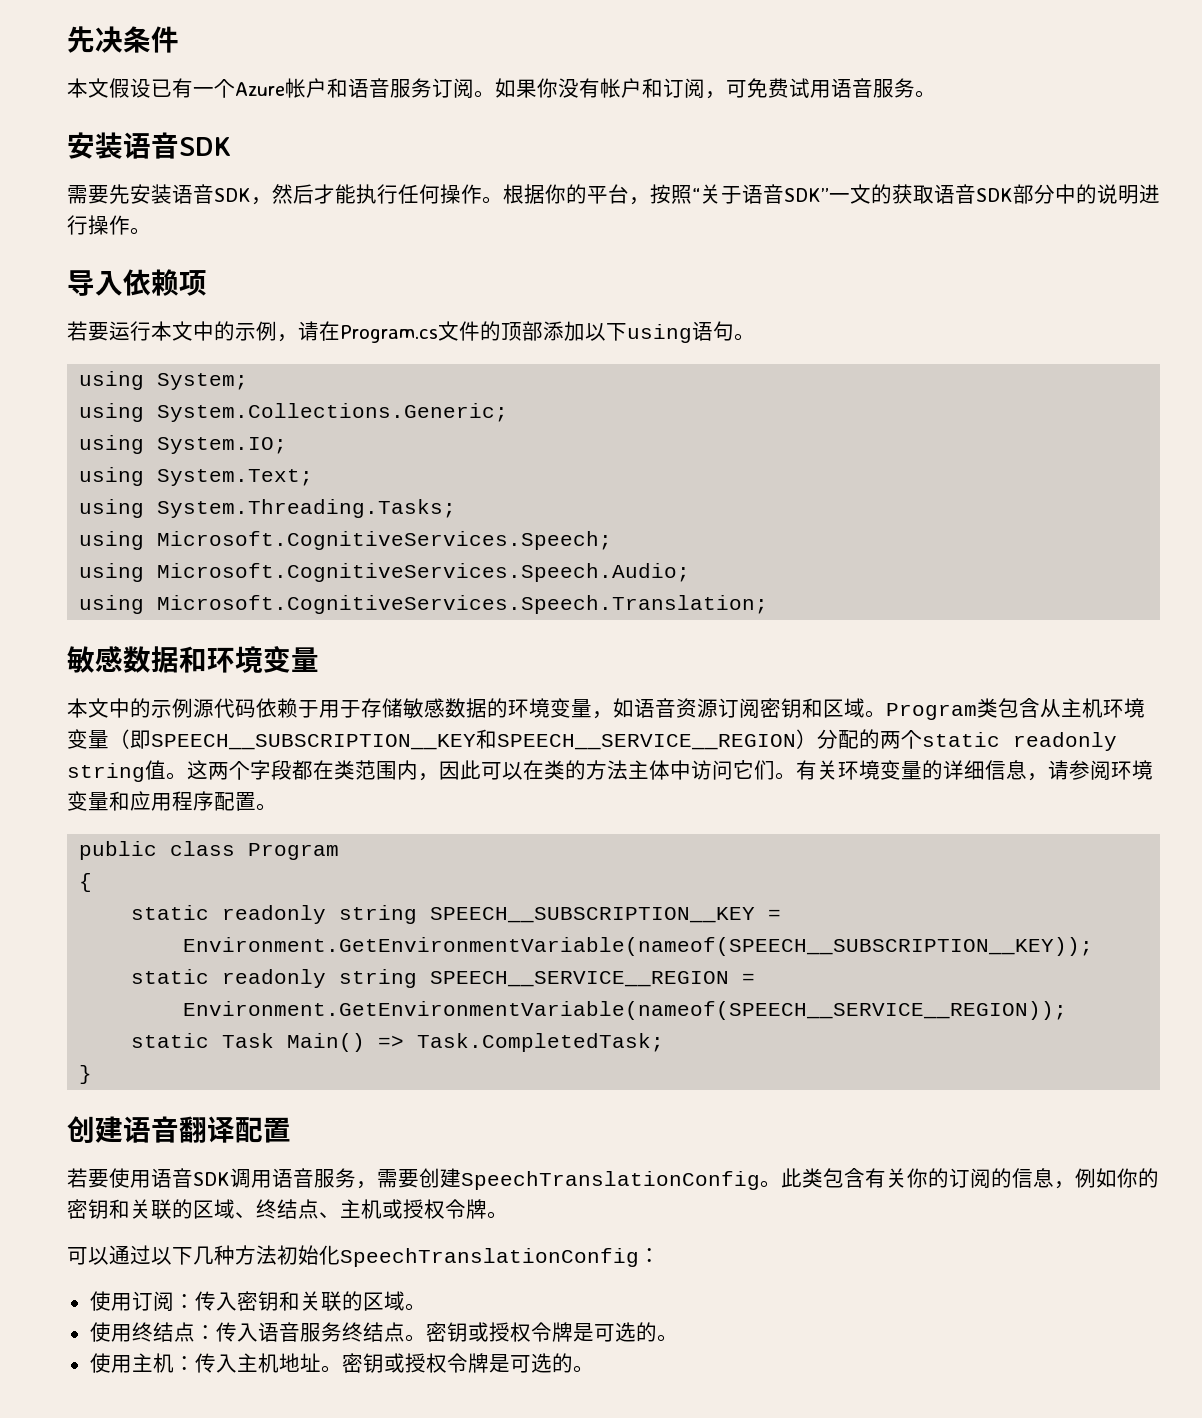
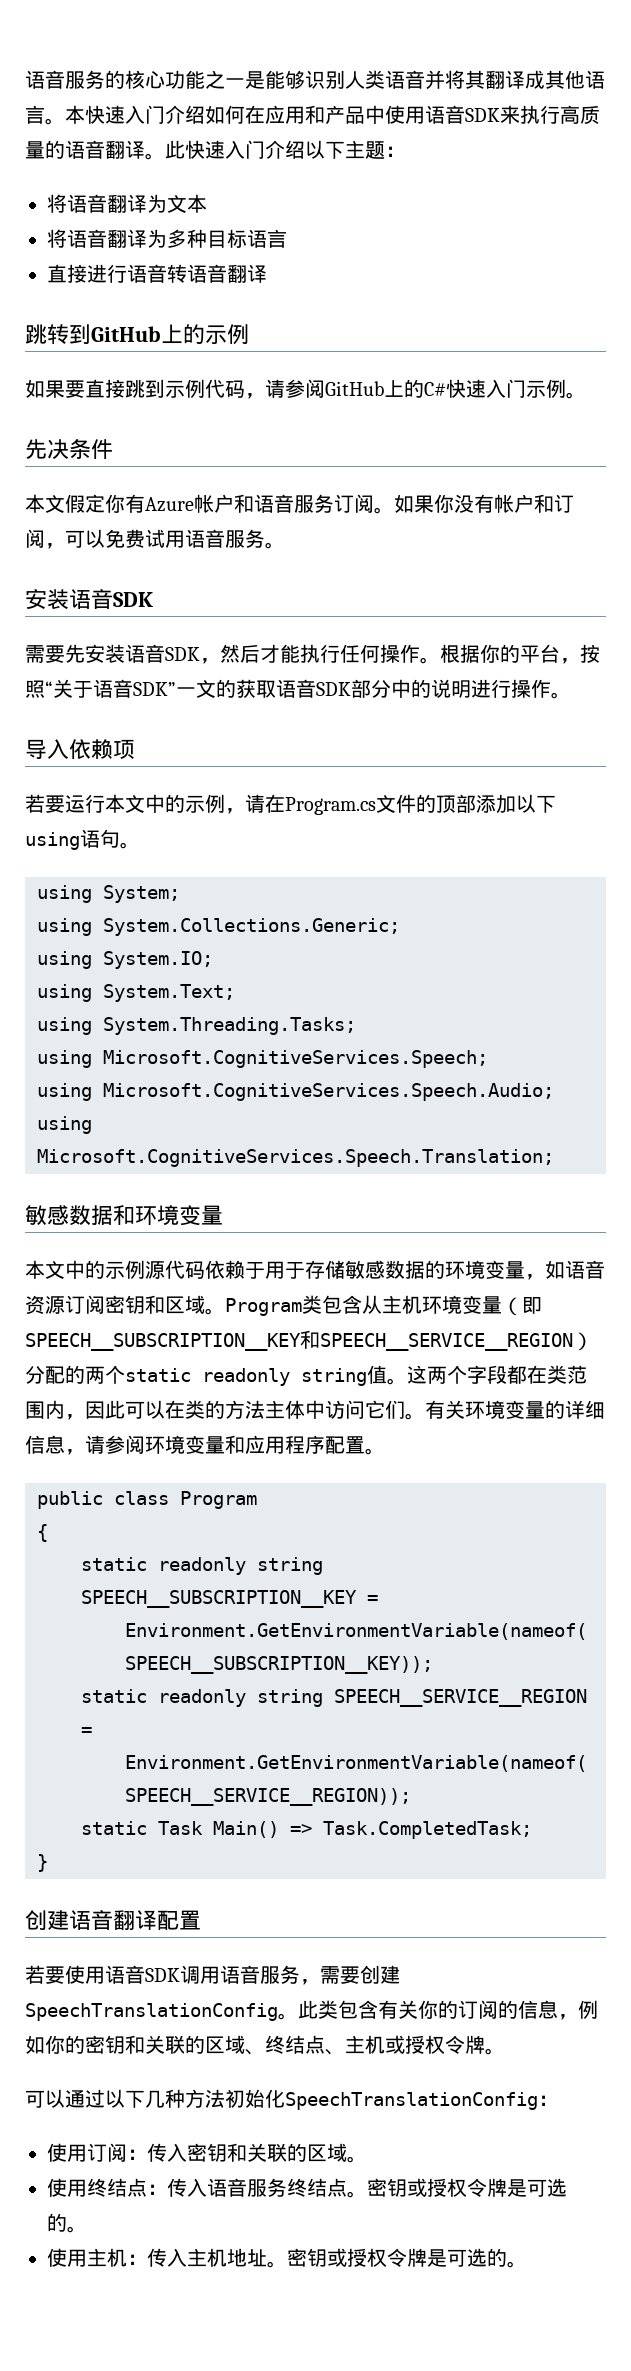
(67, 39) none -> [25,70,605,90] [25,105,600,125] [25,140,405,160] [47,194,207,213] [47,229,287,248] [47,264,267,283] [25,324,249,345] [25,379,586,399] 语音服务的核心功能之一是能够识别人类语音并将其翻译成其他语言。本快速入门介绍如何在应用和产品中使用语音SDK来执行高质量的语音翻译。此快速入门介绍以下主题： // 将语音翻译为文本 // 将语音翻译为多种目标语言 // 直接进行语音转语音翻译 // 跳转到GitHub上的示例 // 如果要直接跳到示例代码，请参阅GitHub上的C#快速入门示例。 //
[130,78,235,98] 设已有一个 -> [85,494,145,513] 定你有
(747, 89) none -> [85,529,105,548] 以

